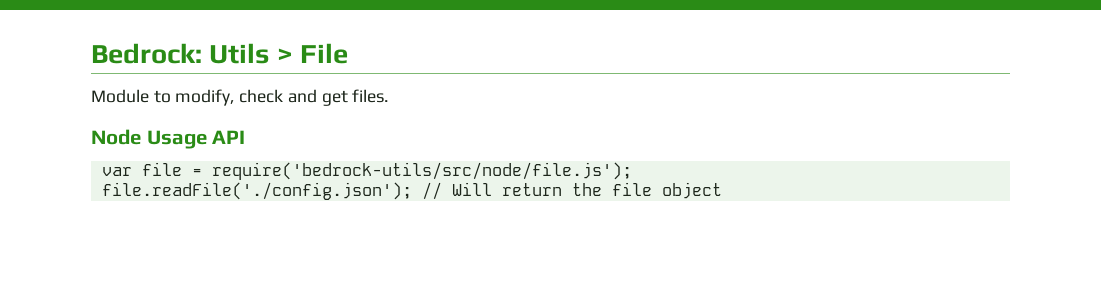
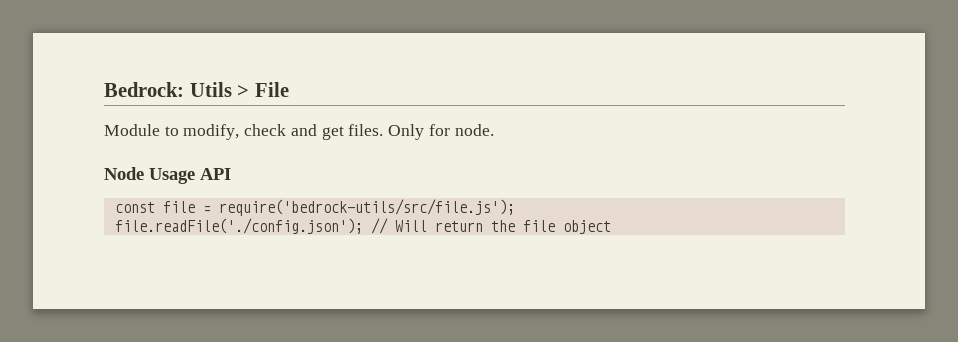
(389, 96) none -> [388,124,494,140] Only for node.
[101,167,132,176] var -> [114,202,155,213] const
[211,162,632,180] require('bedrock-utils/src/node/file.js'); -> [218,199,515,216] require('bedrock-utils/src/file.js');

